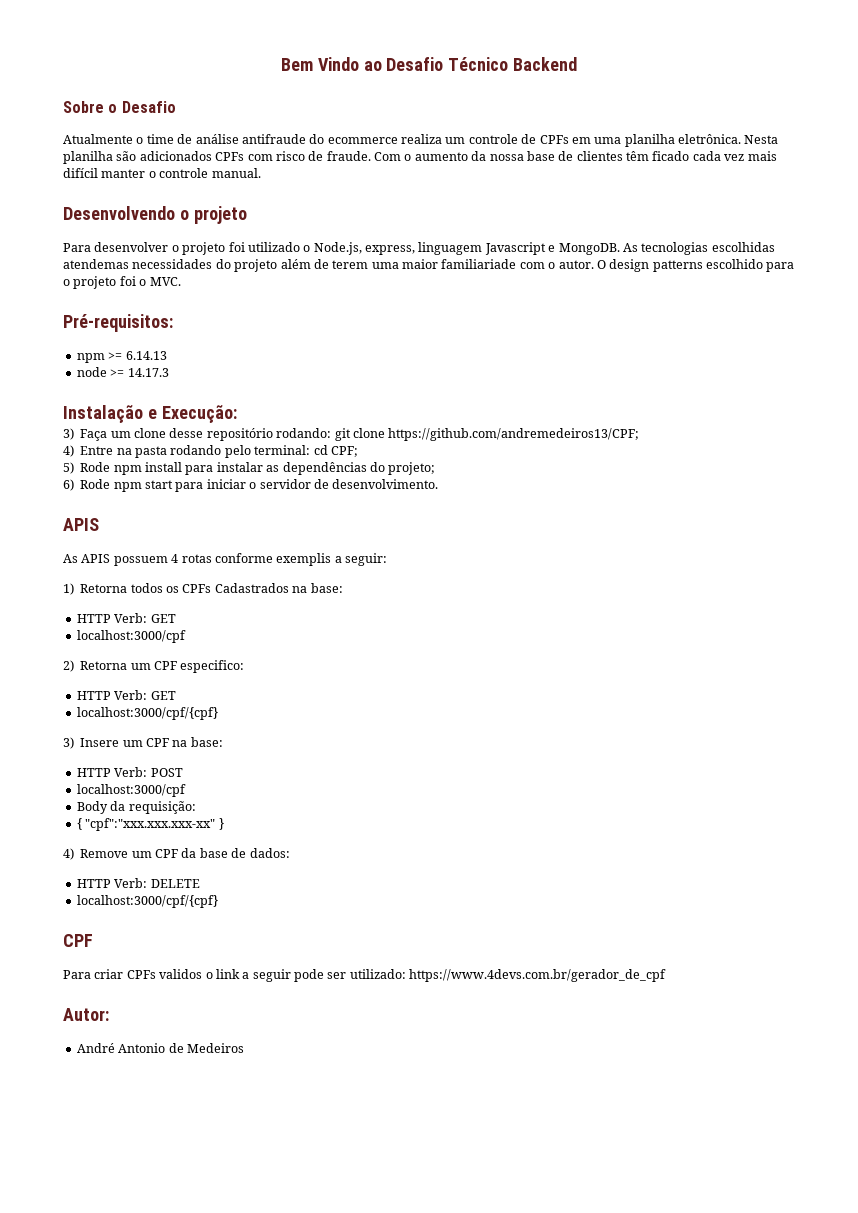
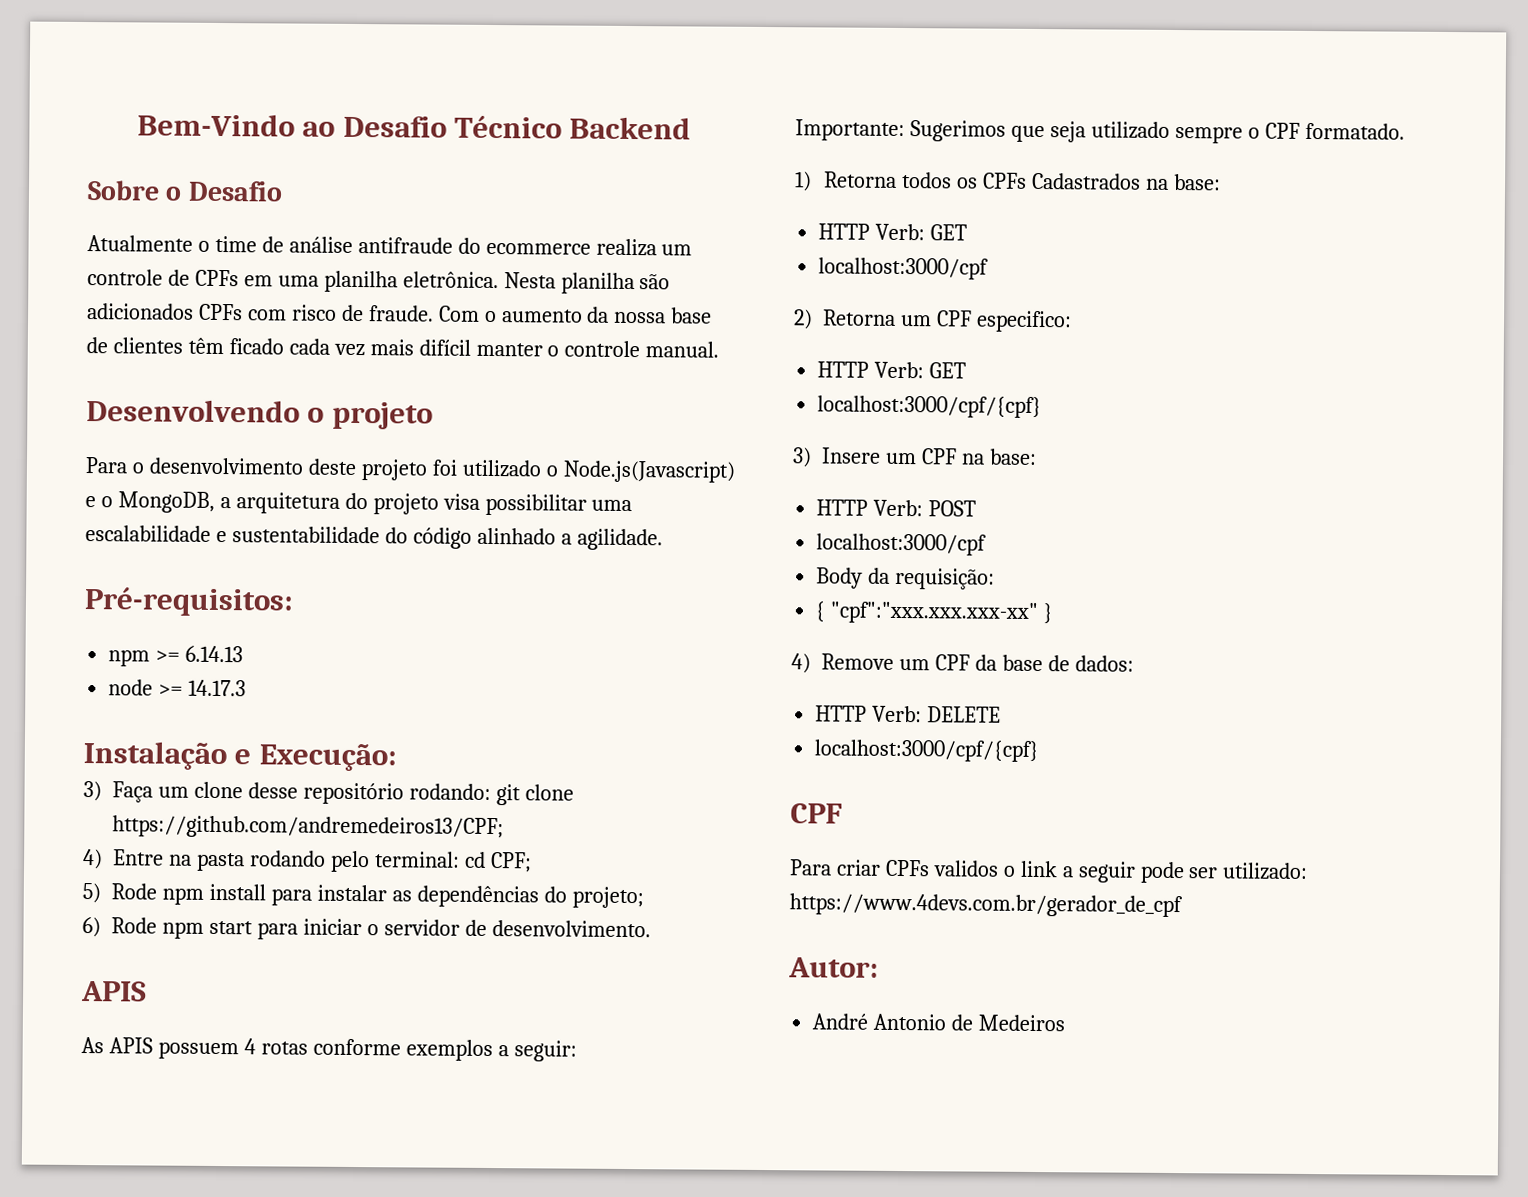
[280,57,359,71] Bem Vindo -> [136,113,295,137] Bem-Vindo
[94,242,179,252] desenvolver o -> [131,457,357,476] o desenvolvimento deste
[313,242,775,255] [63,259,795,272] [63,276,181,289] Node.js, express, linguagem Javascript e MongoDB. As tecnologias escolhidas atendemas necessidades do projeto além de terem uma maior familiariade com o autor. O design patterns escolhido para o projeto foi o MVC. -> [562,460,736,483] [85,491,633,516] [85,525,663,551] Node.js(Javascript) e o MongoDB, a arquitetura do projeto visa possibilitar uma escalabilidade e sustentabilidade do código alinhado a agilidade.
[276,553,332,566] exemplis -> [405,1039,493,1062] exemplos
(387, 559) none -> [795,119,1405,144] // Importante: Sugerimos que seja utilizado sempre o CPF formatado.

